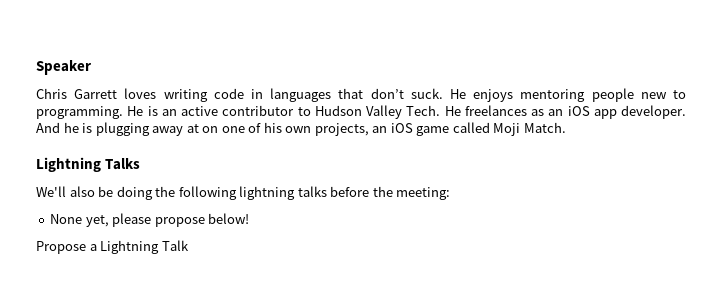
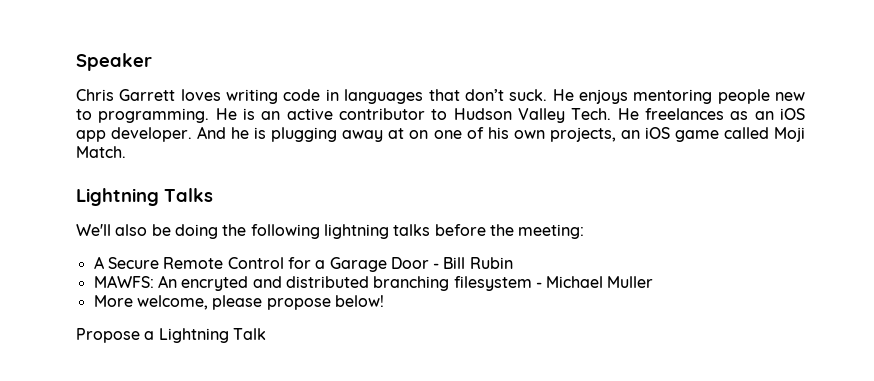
[50,214,109,227] None yet, -> [93,256,513,272] [93,275,654,291] [93,295,208,310] A Secure Remote Control for a Garage Door - Bill Rubin // MAWFS: An encryted and distributed branching filesystem - Michael Muller // More welcome,

